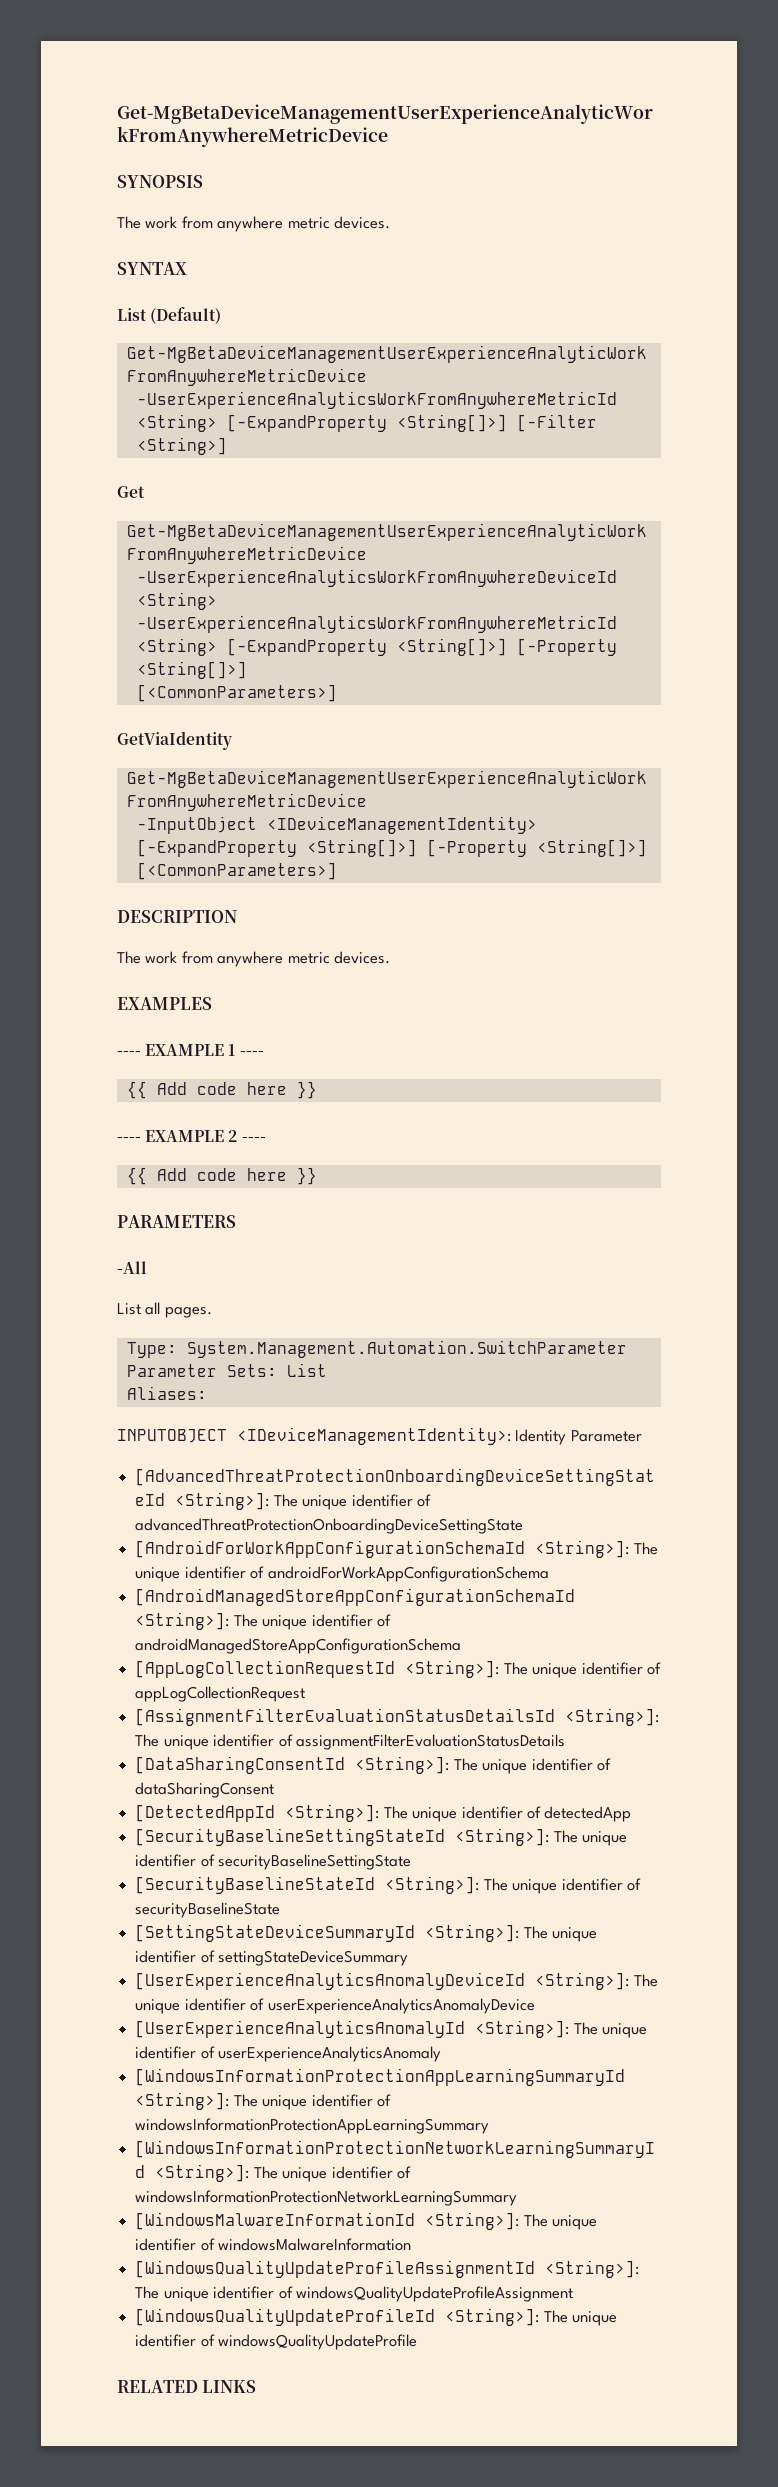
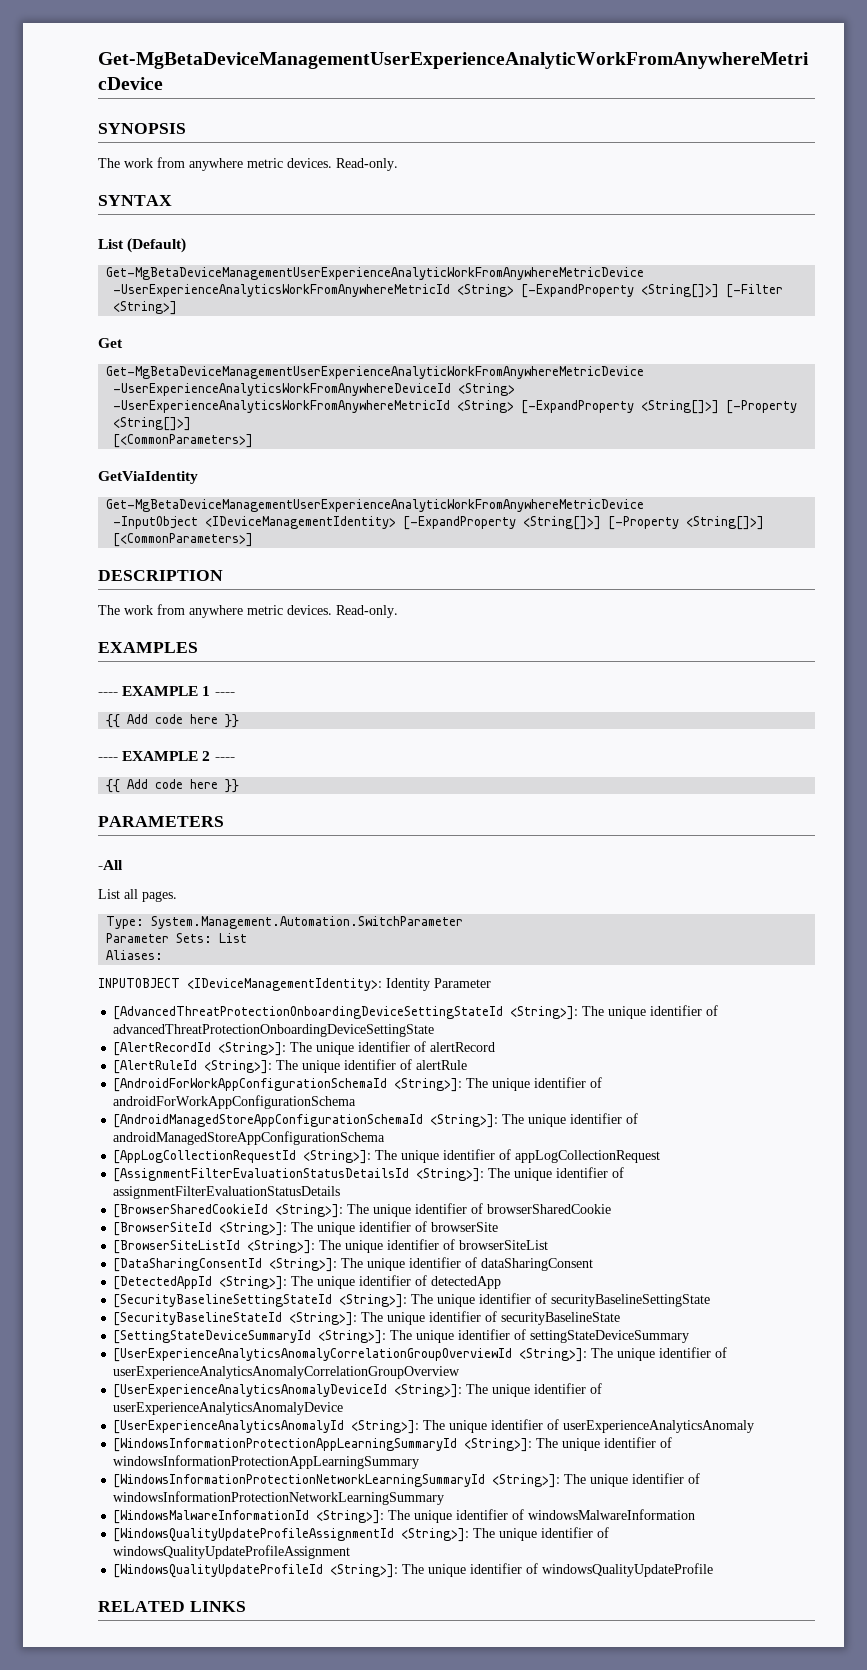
(391, 222) none -> [336,158,398,171] Read-only.
(391, 957) none -> [336,605,398,618] Read-only.
(524, 1526) none -> [113,1041,496,1056] [113,1059,468,1074] // [AlertRecordId <String>]: The unique identifier of alertRecord // [AlertRuleId <String>]: The unique identifier of alertRule
(565, 1742) none -> [113,1203,612,1218] [113,1221,499,1236] [113,1239,549,1254] // [BrowserSharedCookieId <String>]: The unique identifier of browserSharedCookie // [BrowserSiteId <String>]: The unique identifier of browserSite // [BrowserSiteListId <String>]: The unique identifier of browserSiteList
(409, 1958) none -> [113,1347,728,1362] [113,1366,461,1379] // [UserExperienceAnalyticsAnomalyCorrelationGroupOverviewId <String>]: The unique identifier of userExperienceAnalyticsAnomalyCorrelationGroupOverview

